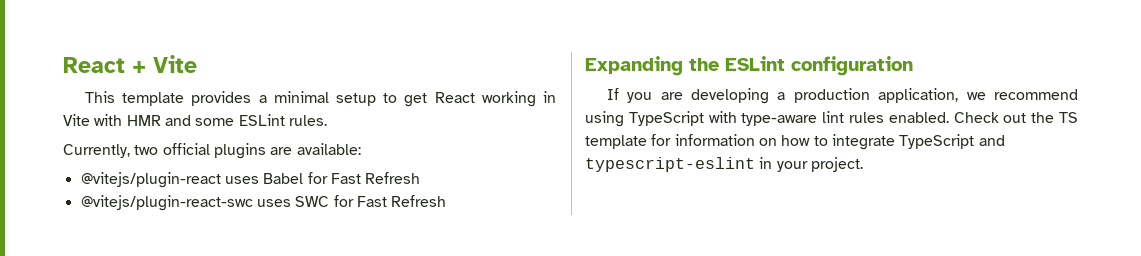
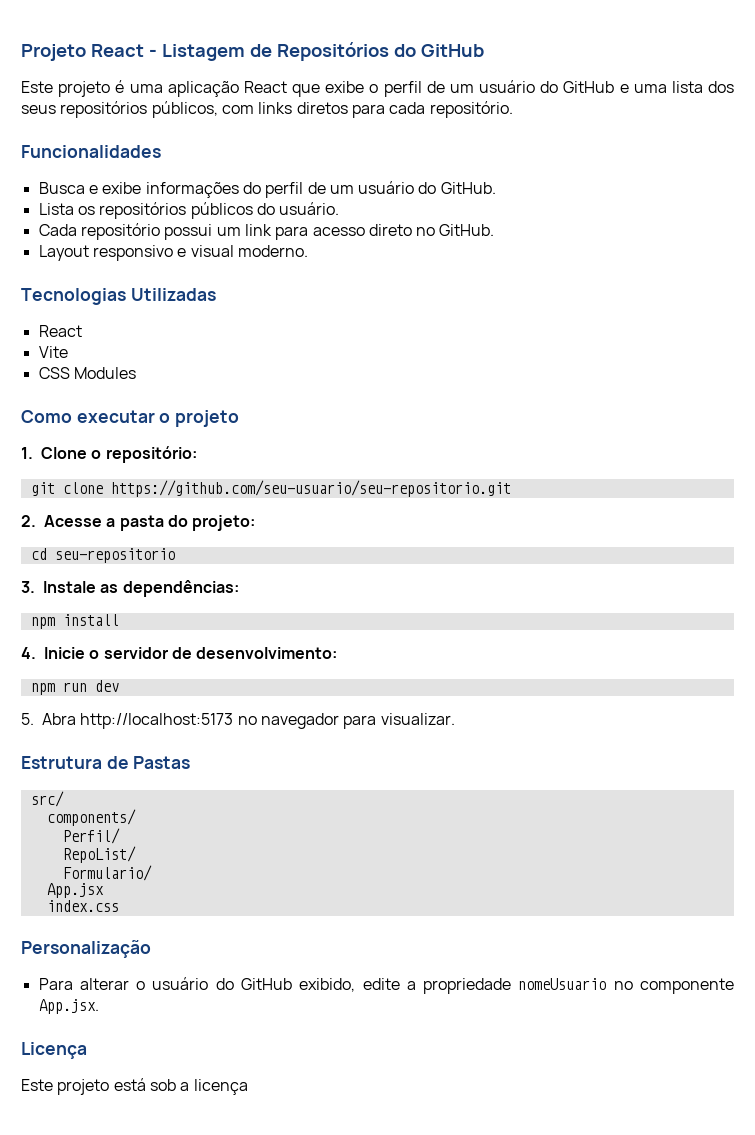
[63,55,197,73] [84,91,557,107] [63,114,327,126] [63,143,361,159] [80,172,421,188] [80,195,447,211] [585,56,913,76] [606,88,1078,104] [585,111,1078,127] [585,134,1005,150] [585,157,863,172] React + Vite // This template provides a minimal setup to get React working in Vite with HMR and some ESLint rules. // Currently, two official plugins are available: // @vitejs/plugin-react uses Babel for Fast Refresh // @vitejs/plugin-react-swc uses SWC for Fast Refresh // Expanding the ESLint configuration // If you are developing a production application, we recommend using TypeScript with type-aware lint rules enabled. Check out the TS template for information on how to integrate TypeScript and typescript-eslint in your project. -> [21,42,484,61] [21,80,734,97] [21,101,513,118] [21,145,161,158] [38,181,496,198] [38,202,340,219] [38,223,495,240] [38,245,308,261] [21,288,216,305] [38,325,82,337] [38,346,68,358] [38,367,136,379] [21,410,240,427] [21,446,197,463] [30,480,511,497] [21,515,256,531] [30,548,175,563] [21,580,239,597] [30,614,119,629] [21,647,338,659] [30,680,119,695] [21,713,455,729] [21,756,191,769] [30,791,64,807] [46,809,136,826] [62,828,120,844] [62,846,136,863] [62,865,152,881] [46,883,104,898] [46,900,119,912] [21,940,151,958] [38,977,734,994] [38,999,99,1014] [21,1042,87,1059] [21,1078,248,1095] Projeto React - Listagem de Repositórios do GitHub // Este projeto é uma aplicação React que exibe o perfil de um usuário do GitHub e uma lista dos seus repositórios públicos, com links diretos para cada repositório. // Funcionalidades // Busca e exibe informações do perfil de um usuário do GitHub. // Lista os repositórios públicos do usuário. // Cada repositório possui um link para acesso direto no GitHub. // Layout responsivo e visual moderno. // Tecnologias Utilizadas // React // Vite // CSS Modules // Como executar o projeto // 1. Clone o repositório: // git clone https://github.com/seu-usuario/seu-repositorio.git // 2. Acesse a pasta do projeto: // cd seu-repositorio // 3. Instale as dependências: // npm install // 4. Inicie o servidor de desenvolvimento: // npm run dev // 5. Abra http://localhost:5173 no navegador para visualizar. // Estrutura de Pastas // src/ // components/ // Perfil/ // RepoList/ // Formulario/ // App.jsx // index.css // Personalização // Para alterar o usuário do GitHub exibido, edite a propriedade nomeUsuario no componente App.jsx. // Licença // Este projeto está sob a licença

